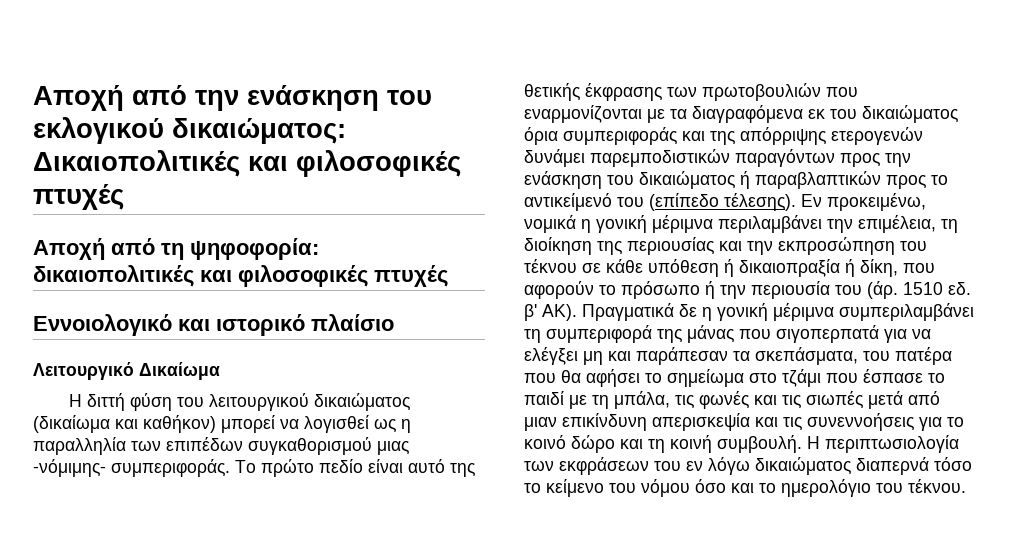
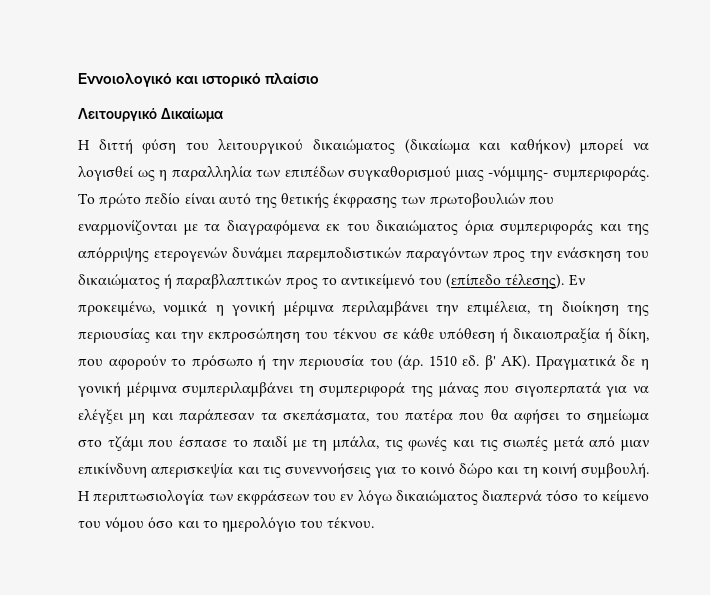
[33,85,432,111] [33,117,346,144] [33,150,461,177] [33,184,124,210] [33,238,319,260] [33,265,448,287] Αποχή από την ενάσκηση του εκλογικού δικαιώματος: Δικαιοπολιτικές και φιλοσοφικές πτυχές // Αποχή από τη ψηφοφορία: δικαιοπολιτικές και φιλοσοφικές πτυχές // -> (78, 80) none

